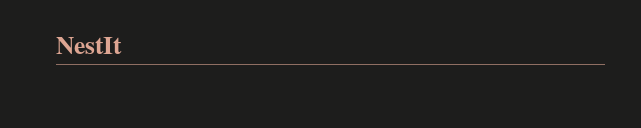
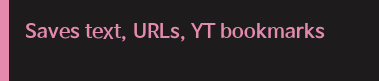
[56,37,122,54] NestIt -> [25,23,326,42] Saves text, URLs, YT bookmarks

